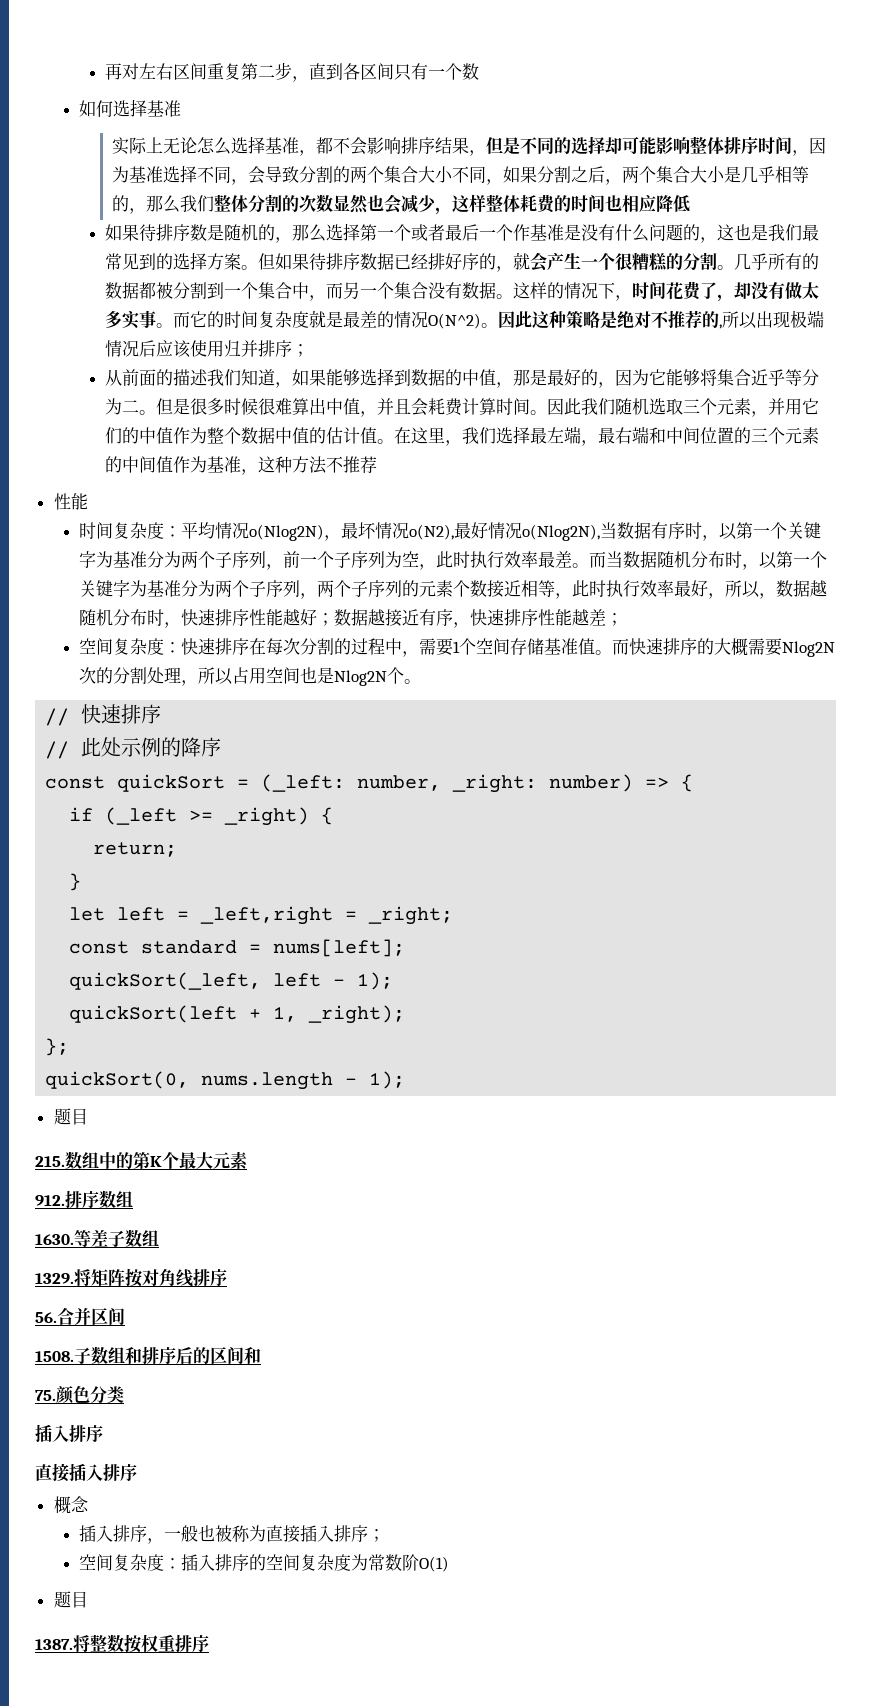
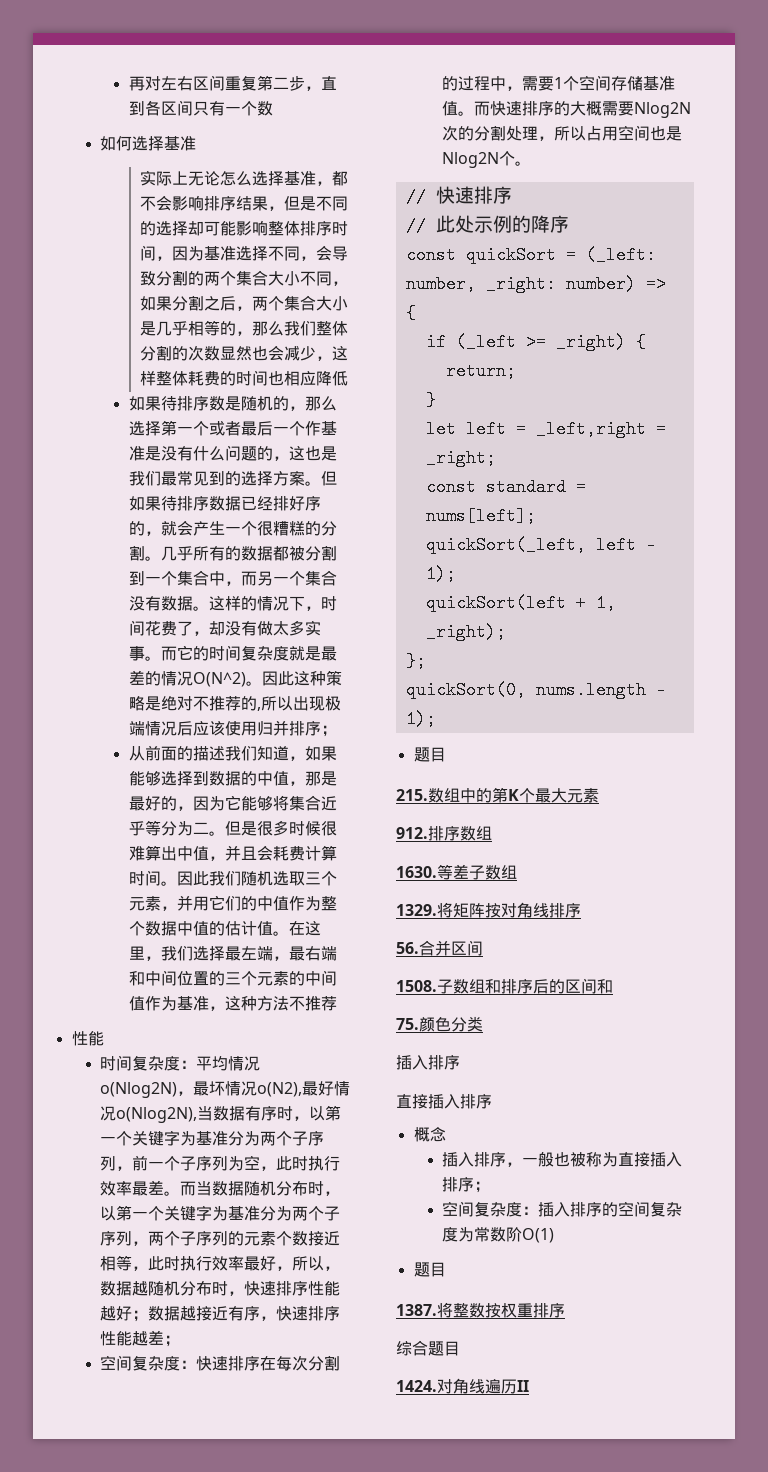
(209, 1643) none -> [396,1340,460,1356] [396,1378,529,1394] // 综合题目 // 1424.对角线遍历II

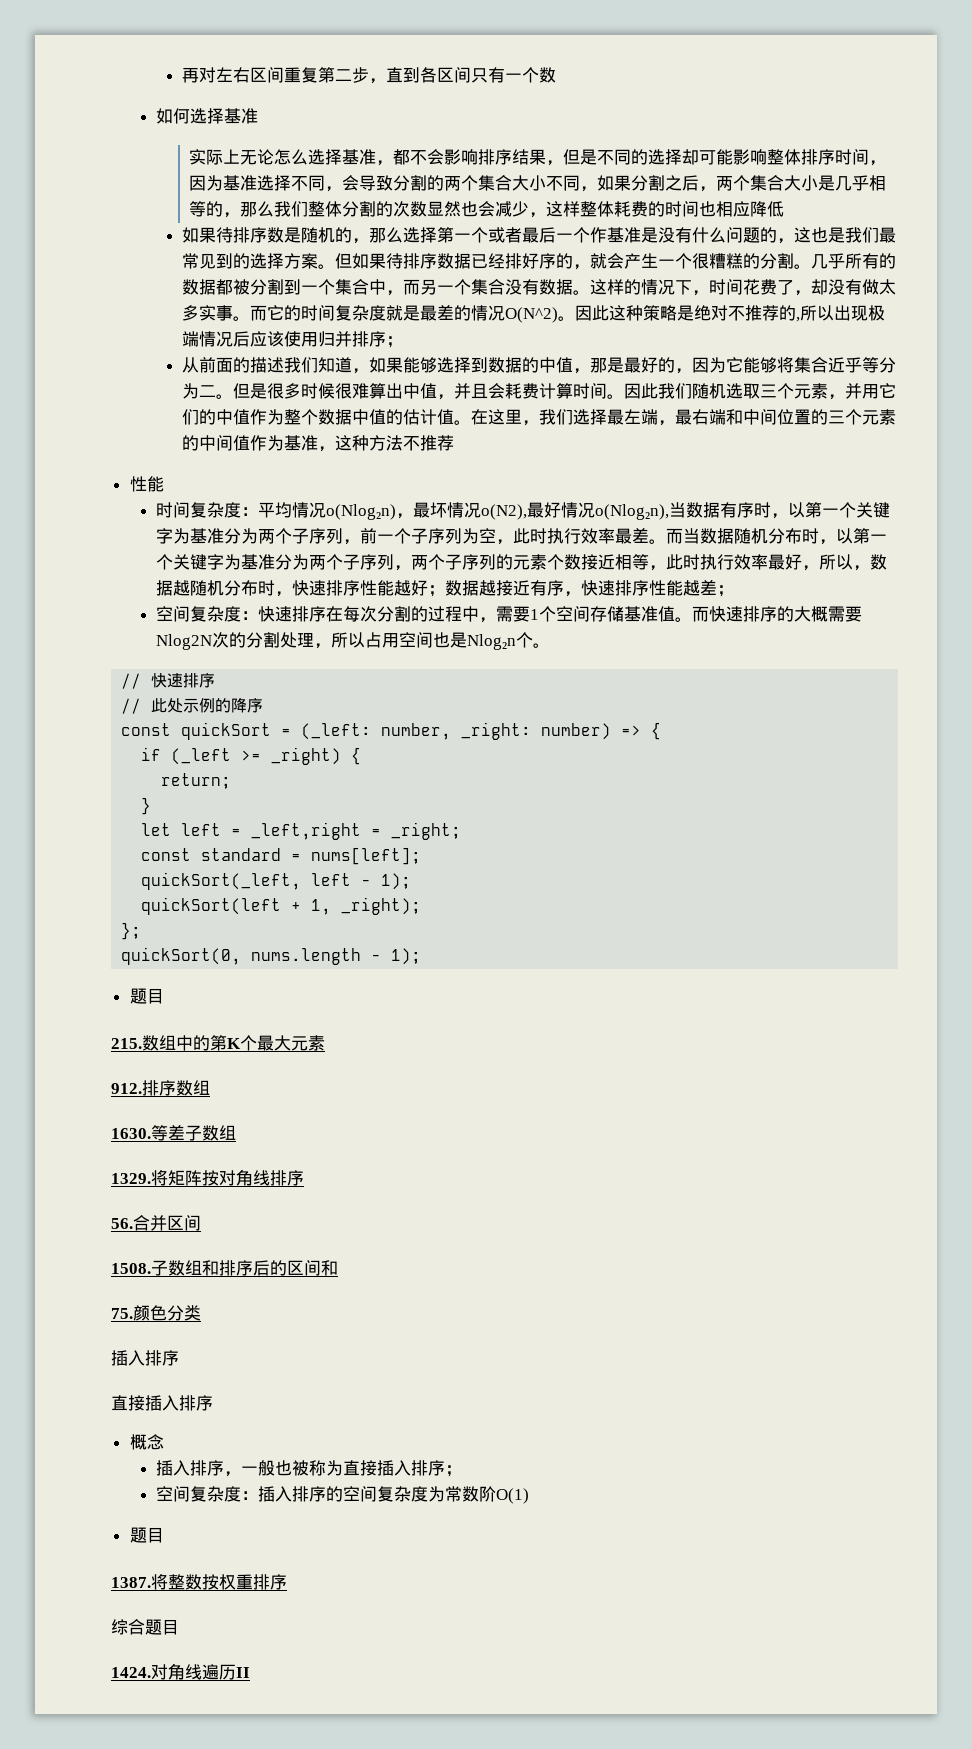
[100,1082,178,1098] o(Nlog2N) -> [325,504,396,520] o(Nlog₂n)
[116,1107,198,1123] o(Nlog2N), -> [594,504,669,520] o(Nlog₂n),
[442,152,500,168] Nlog2N -> [466,634,516,650] Nlog₂n

